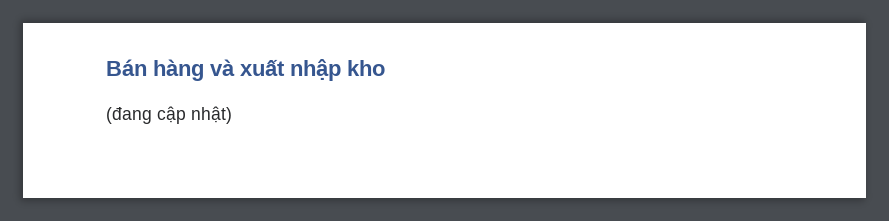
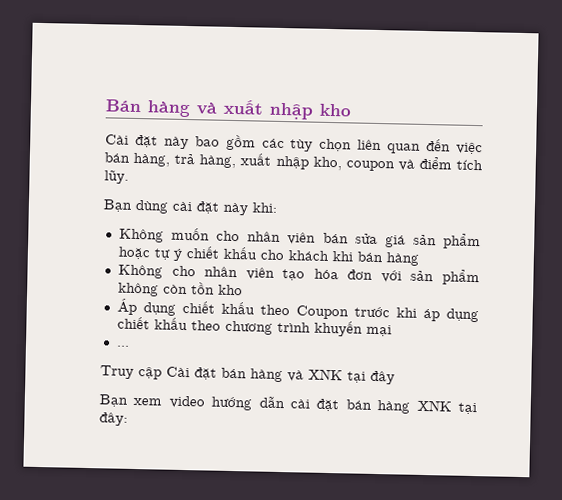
[106,106,232,124] (đang cập nhật) -> [105,134,484,155] [104,152,483,172] [104,170,129,184] [103,199,277,216] [118,227,482,250] [117,246,419,266] [117,264,481,286] [117,282,243,297] [116,298,479,323] [116,316,392,337] [115,345,129,347] [100,365,395,385] [99,394,477,415] [99,412,128,426] Cài đặt này bao gồm các tùy chọn liên quan đến việc bán hàng, trả hàng, xuất nhập kho, coupon và điểm tích lũy. // Bạn dùng cài đặt này khi: // Không muốn cho nhân viên bán sửa giá sản phẩm hoặc tự ý chiết khấu cho khách khi bán hàng // Không cho nhân viên tạo hóa đơn với sản phẩm không còn tồn kho // Áp dụng chiết khấu theo Coupon trước khi áp dụng chiết khấu theo chương trình khuyến mại // ... // Truy cập Cài đặt bán hàng và XNK tại đây // Bạn xem video hướng dẫn cài đặt bán hàng XNK tại đây:

